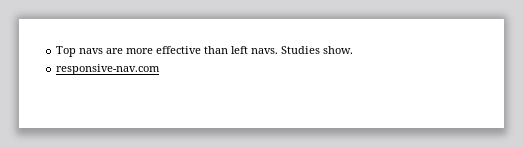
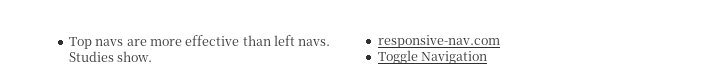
(161, 69) none -> [377,50,488,64] // Toggle Navigation

